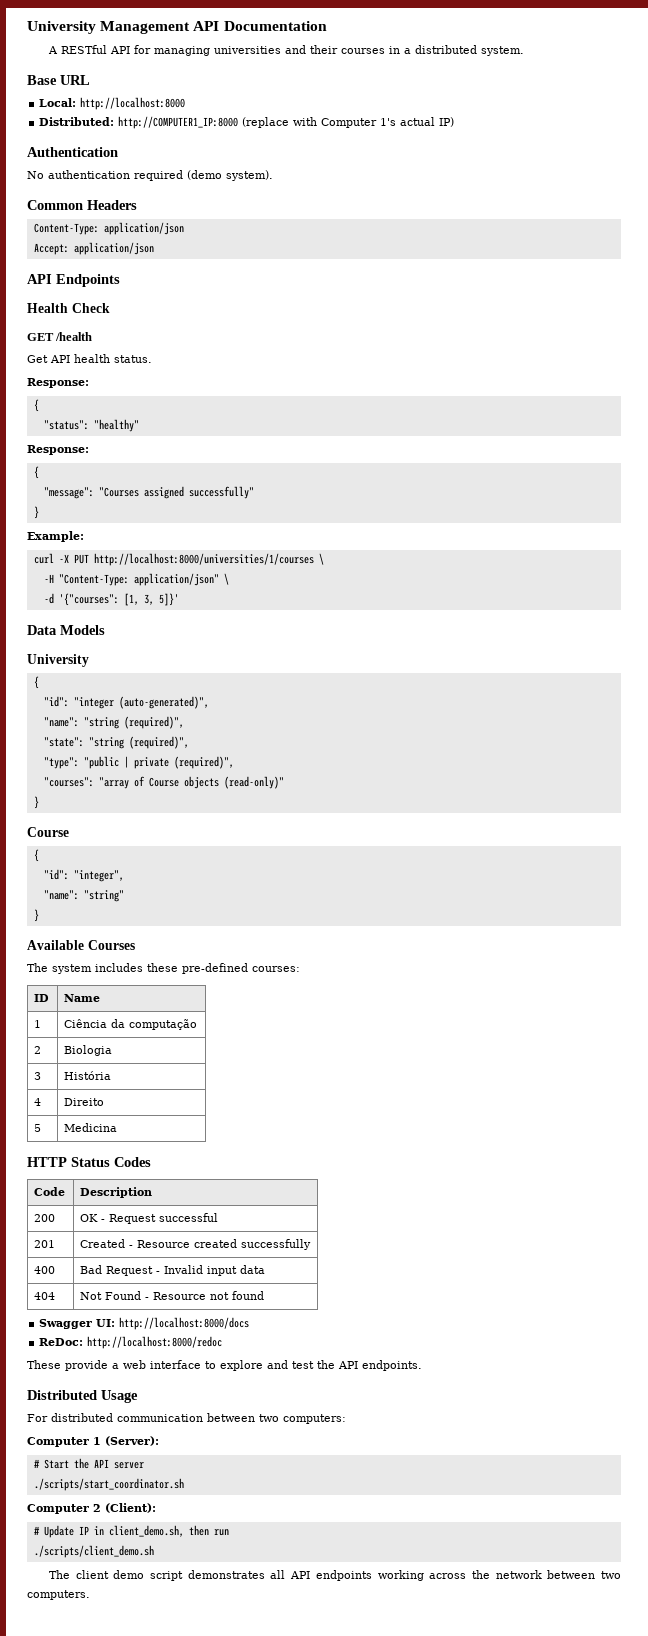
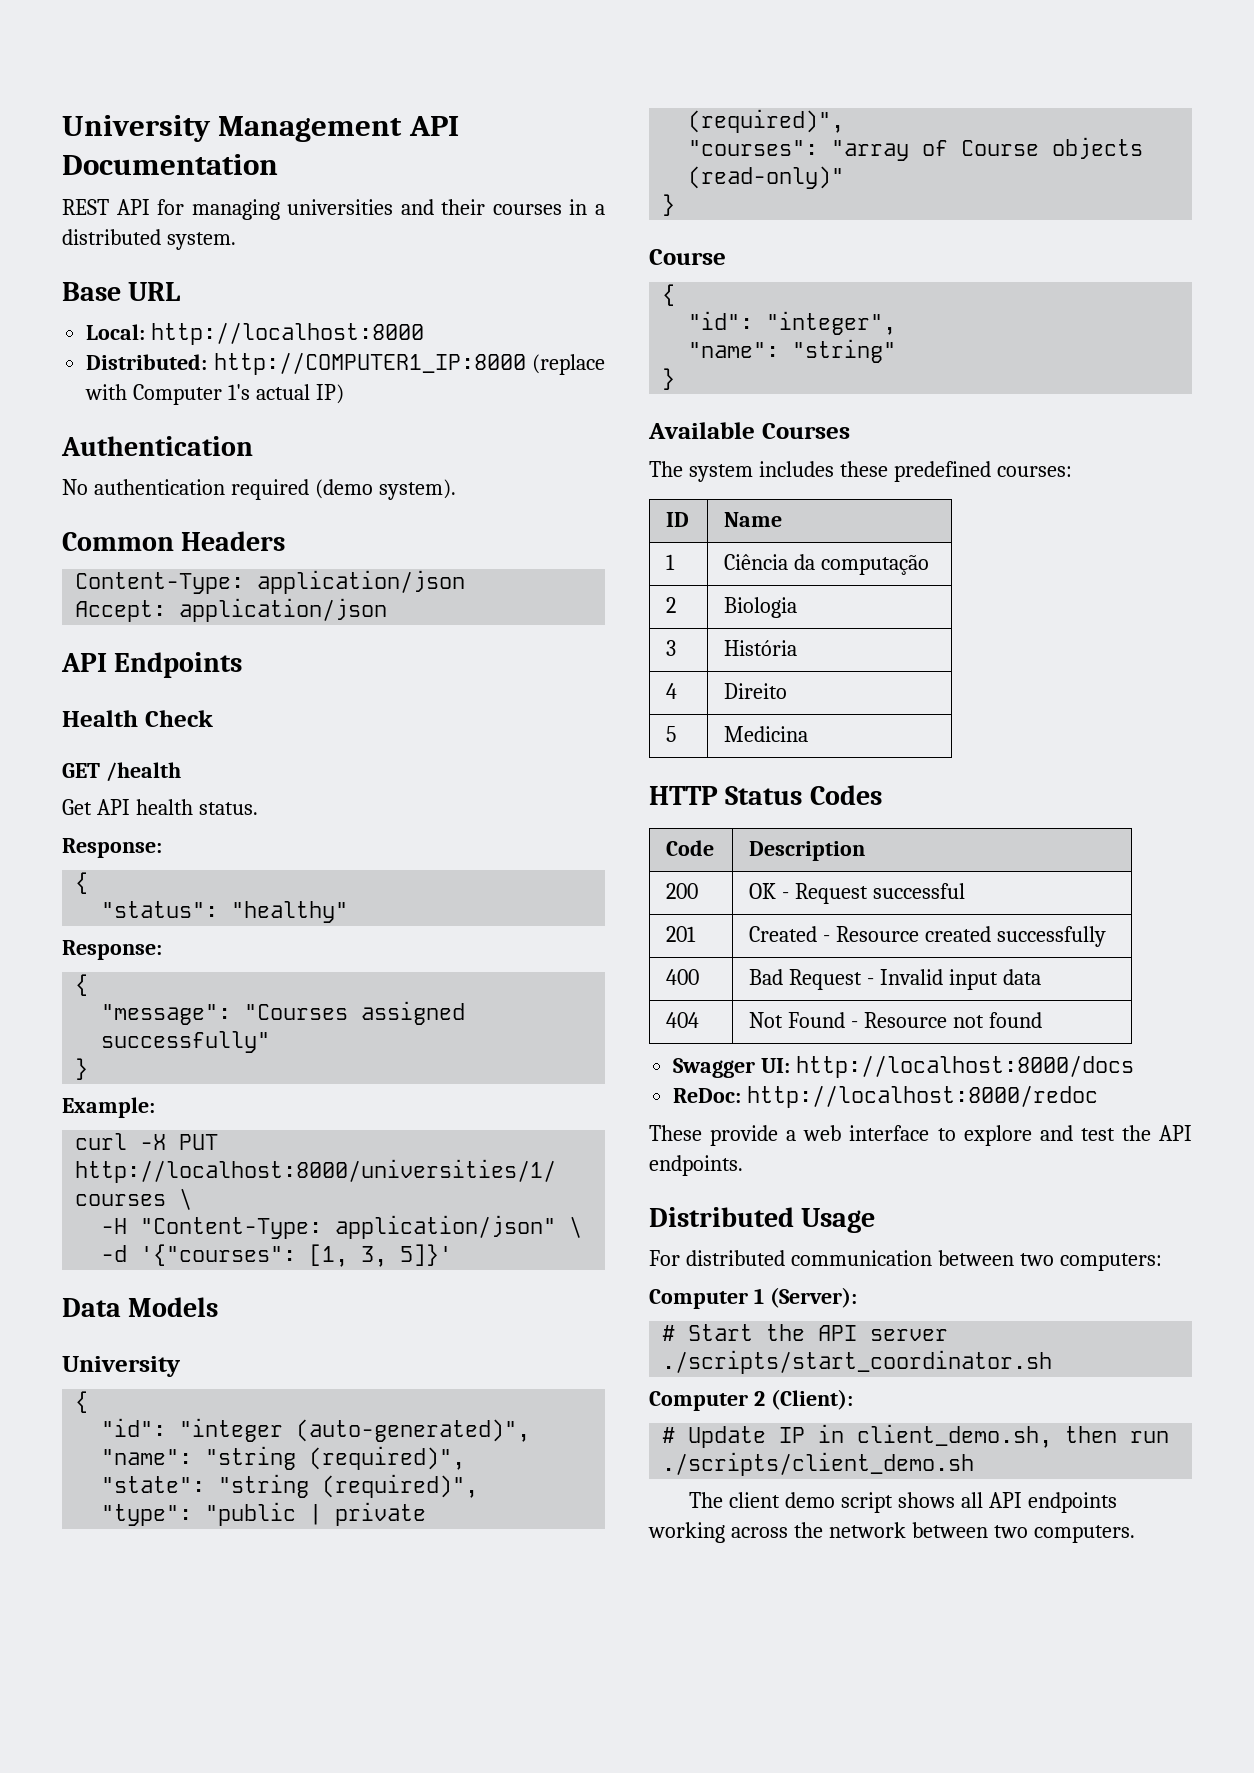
[48,45,108,54] A RESTful -> [62,199,109,215] REST
[182,963,248,974] pre-defined -> [893,461,991,482] predefined
[187,1570,265,1579] demonstrates -> [897,1492,955,1508] shows

